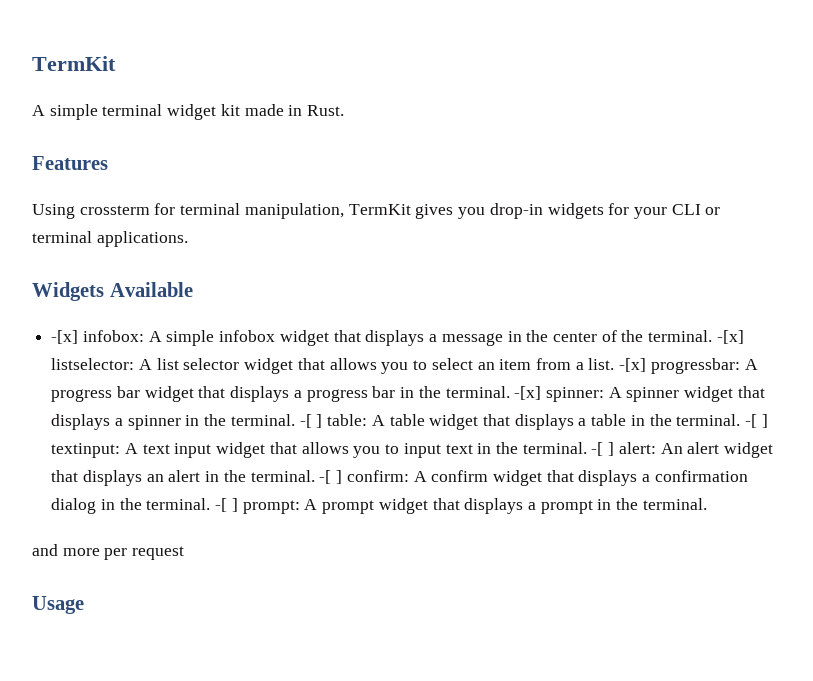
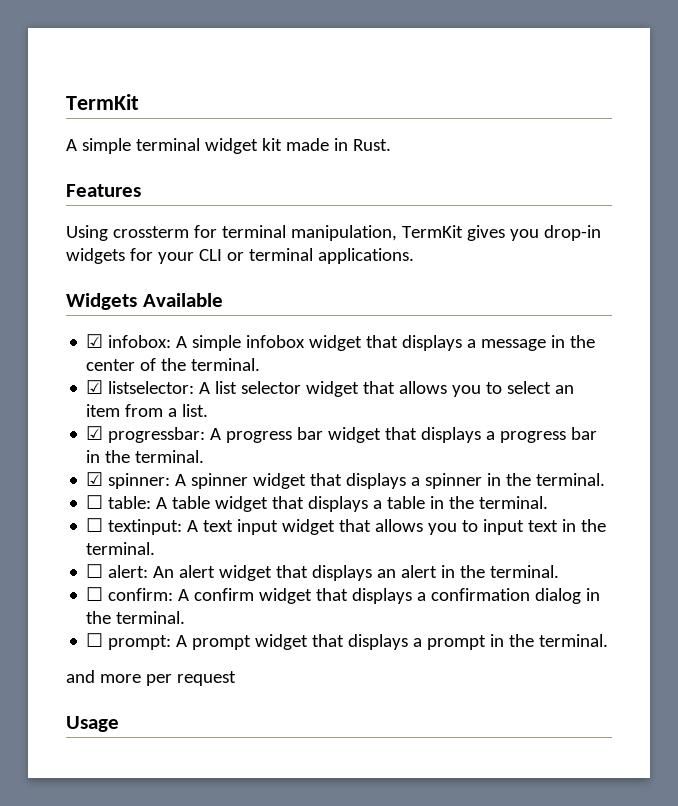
[51,330,79,344] -[x] -> [86,334,104,348] ☑
[716,330,744,344] -[x] -> [86,380,104,394] // ☑
[619,358,647,372] -[x] -> [86,426,104,440] // ☑
[514,386,542,400] -[x] -> [86,472,104,486] // ☑
[299,414,323,428] -[ ] -> [86,495,104,509] // ☐
[745,414,768,428] -[ ] -> [86,518,104,532] // ☐
[591,442,615,456] -[ ] -> [86,564,104,578] // ☐
[319,470,343,484] -[ ] -> [86,587,104,601] // ☐
[215,498,238,512] -[ ] -> [86,633,104,647] // ☐

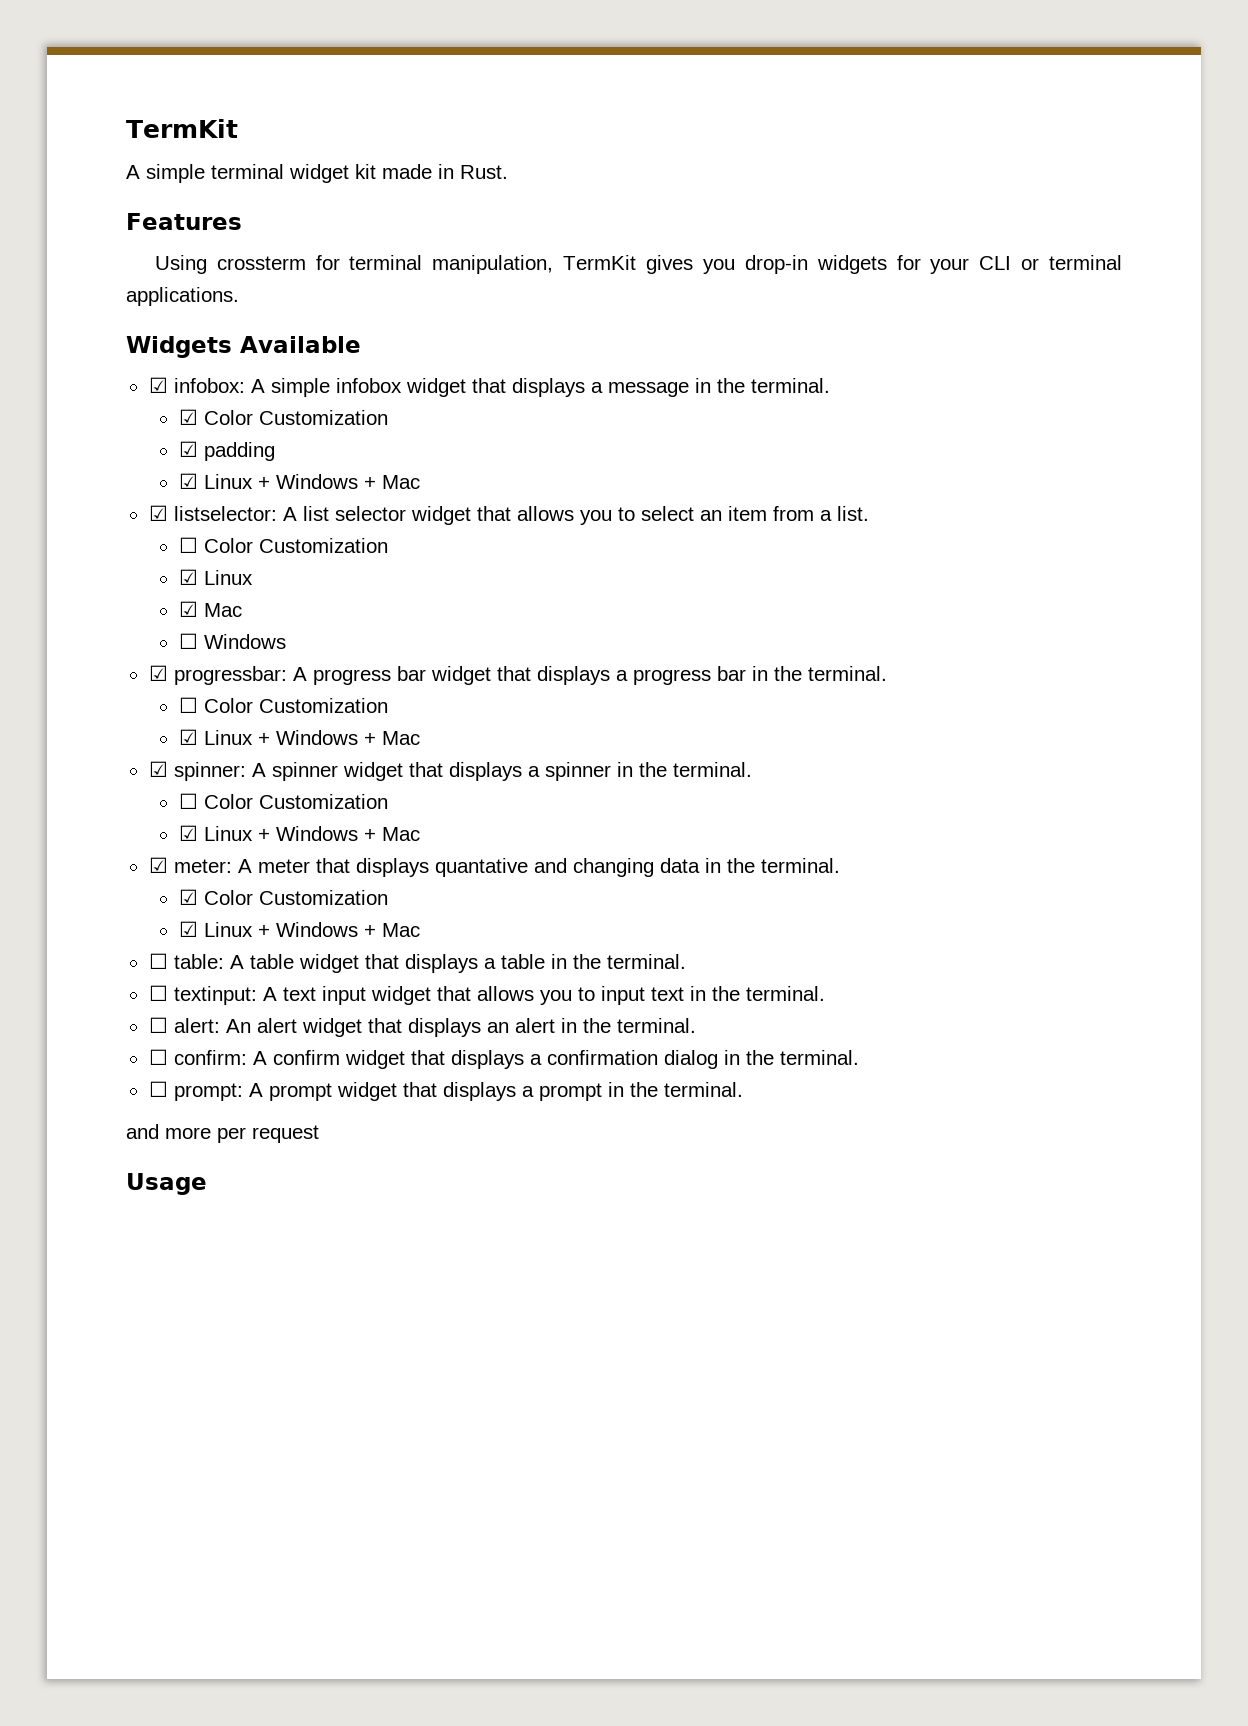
[86,358,261,371] center of the terminal. -> [750,378,830,393] [178,409,388,425] [178,441,275,461] [178,473,420,489] terminal. // ☑ Color Customization // ☑ padding // ☑ Linux + Windows + Mac
(209, 410) none -> [178,537,388,553] [178,569,253,585] [178,601,242,617] [178,633,286,649] // ☐ Color Customization // ☑ Linux // ☑ Mac // ☐ Windows
(205, 456) none -> [178,697,388,713] [178,729,420,745] // ☐ Color Customization // ☑ Linux + Windows + Mac
(606, 479) none -> [178,793,388,809] [178,825,420,841] [148,857,840,877] [178,889,388,905] [178,921,420,937] // ☐ Color Customization // ☑ Linux + Windows + Mac // ☑ meter: A meter that displays quantative and changing data in the terminal. // ☑ Color Customization // ☑ Linux + Windows + Mac

